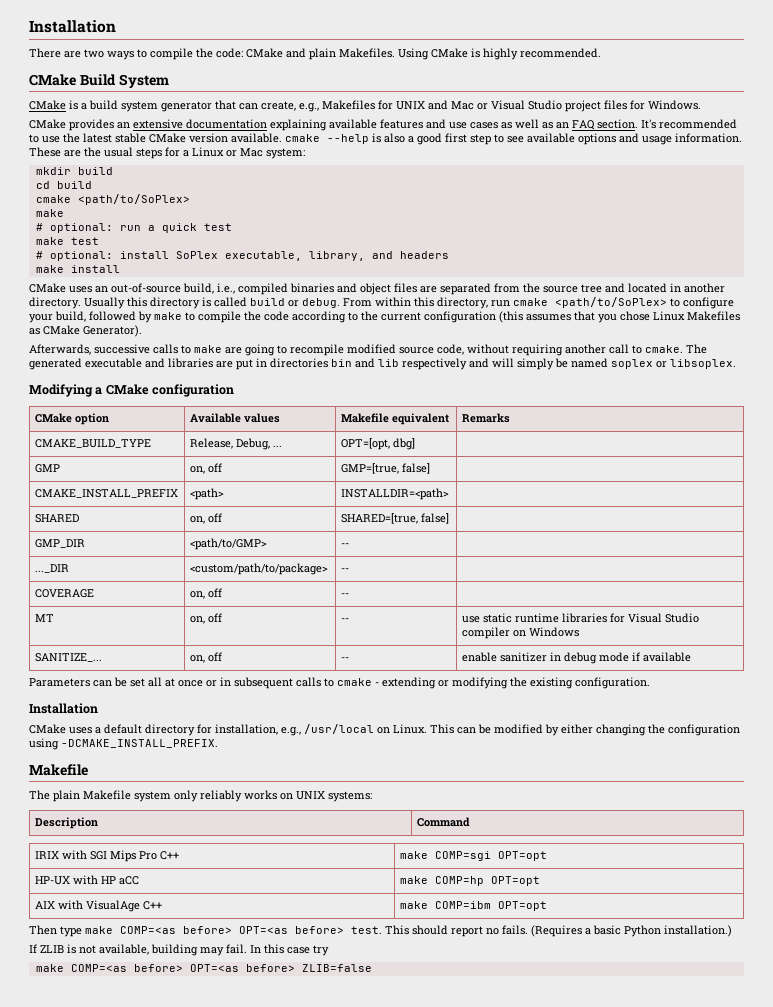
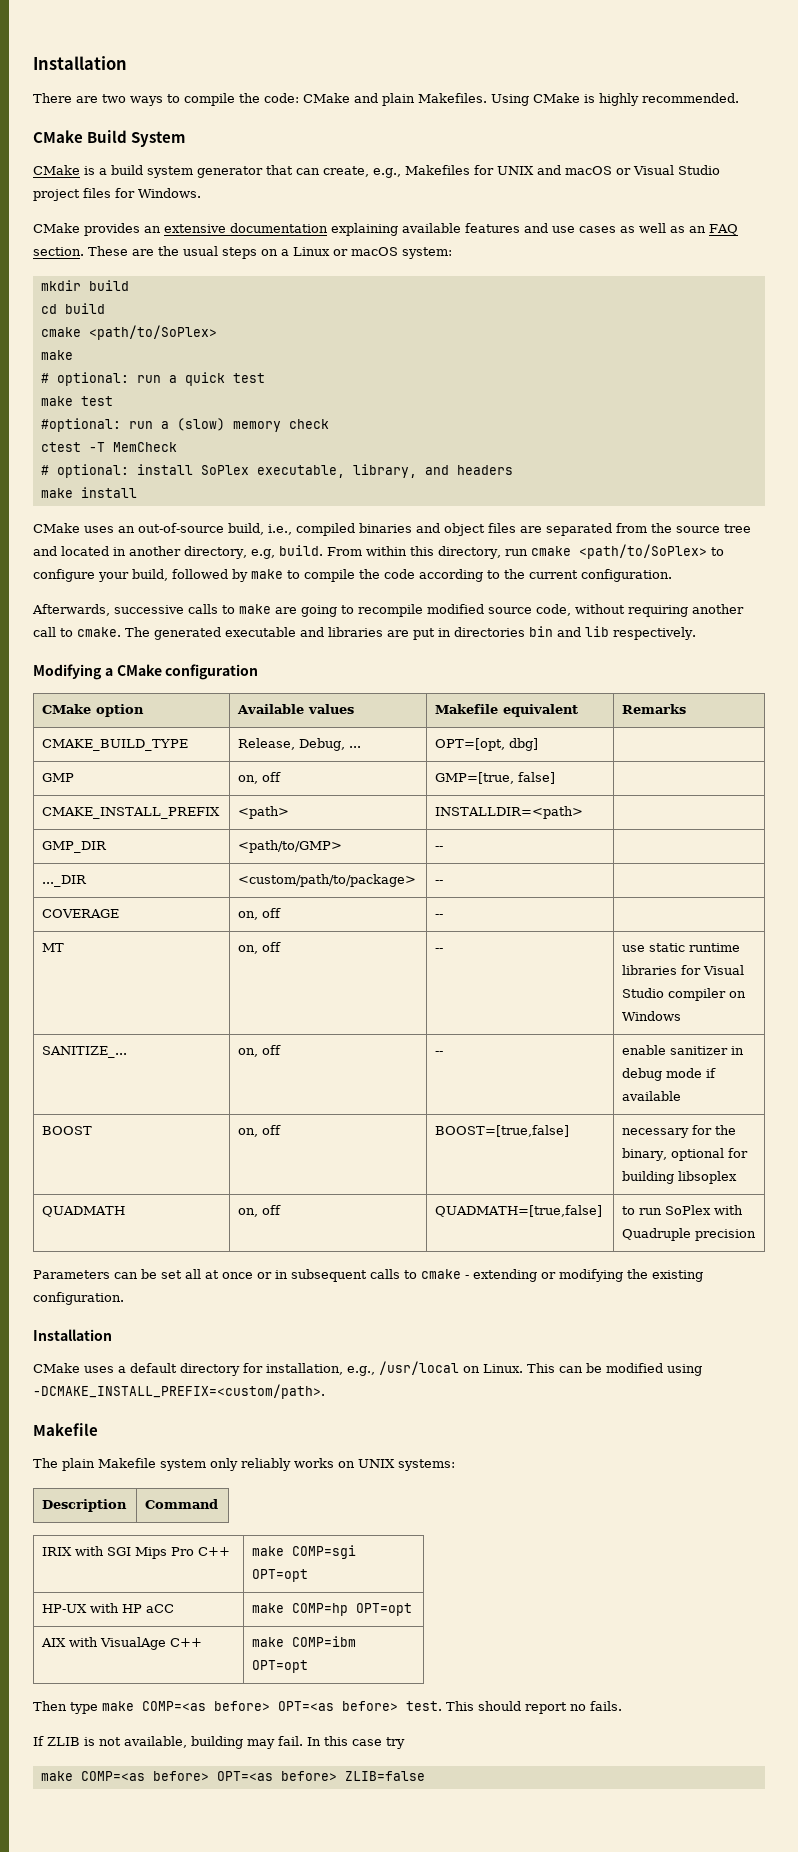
[451,101,474,110] Mac -> [565,166,612,175] macOS
[641,119,737,129] [29,133,742,145] It's recommended to use the latest stable CMake version available. cmake --help is also a good first step to see available options and usage information. -> (84, 251) none
[165,147,180,157] for -> [261,249,278,256] on
[240,148,263,157] Mac -> [351,247,398,256] macOS
(99, 241) none -> [40,418,329,432] [40,442,177,452] // #optional: run a (slow) memory check // ctest -T MemCheck
[29,297,340,309] directory. Usually this directory is called build or debug. -> [184,545,323,559] directory, e.g, build.
[424,311,740,323] [29,325,142,337] configuration (this assumes that you chose Linux Makefiles as CMake Generator). -> [581,569,672,582] configuration.
[402,358,736,370] respectively and will simply be named soplex or libsoplex. -> [613,627,696,640] respectively.
[34,514,79,523] [189,513,222,524] [340,513,449,524] // SHARED | on, off | SHARED=[true, false] | -> (584, 812) none
(691, 657) none -> [42,1126,93,1135] [238,1125,282,1137] [435,1125,570,1137] [622,1125,737,1138] [622,1148,749,1161] [622,1171,738,1184] [42,1206,126,1217] [238,1205,282,1217] [435,1205,603,1217] [622,1205,744,1215] [622,1228,757,1241] // BOOST | on, off | BOOST=[true,false] | necessary for the binary, optional for building libsoplex // QUADMATH | on, off | QUADMATH=[true,false] | to run SoPlex with Quadruple precision
[545,724,740,736] [29,738,218,750] by either changing the configuration using -DCMAKE_INSTALL_PREFIX. -> [667,1364,702,1376] [33,1384,325,1399] using -DCMAKE_INSTALL_PREFIX=<custom/path>.
[531,925,732,937] (Requires a basic Python installation.) -> (622, 1706) none

